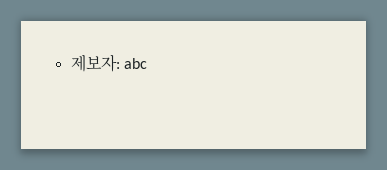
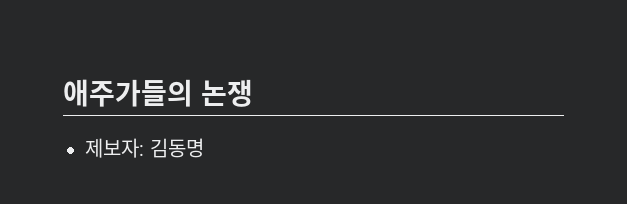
[70,54,147,72] 제보자: abc -> [63,79,253,107] [85,138,204,158] 애주가들의 논쟁 // 제보자: 김동명

